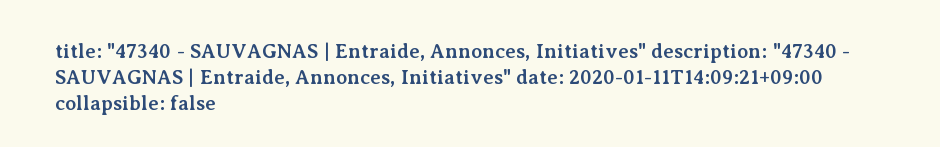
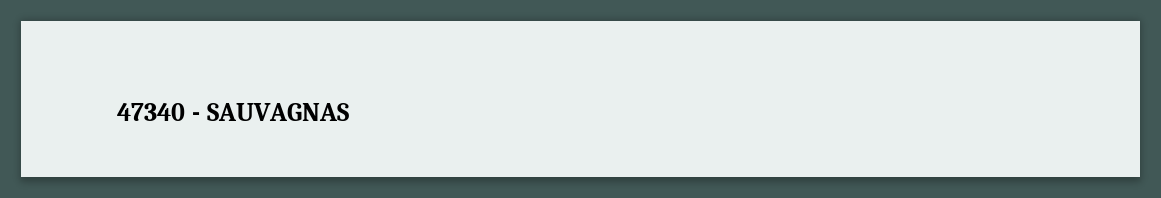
[55,42,850,63] [55,68,824,87] [55,95,217,115] title: "47340 - SAUVAGNAS | Entraide, Annonces, Initiatives" description: "47340 - SAUVAGNAS | Entraide, Annonces, Initiatives" date: 2020-01-11T14:09:21+09:00 collapsible: false -> [117,103,350,121] 47340 - SAUVAGNAS

